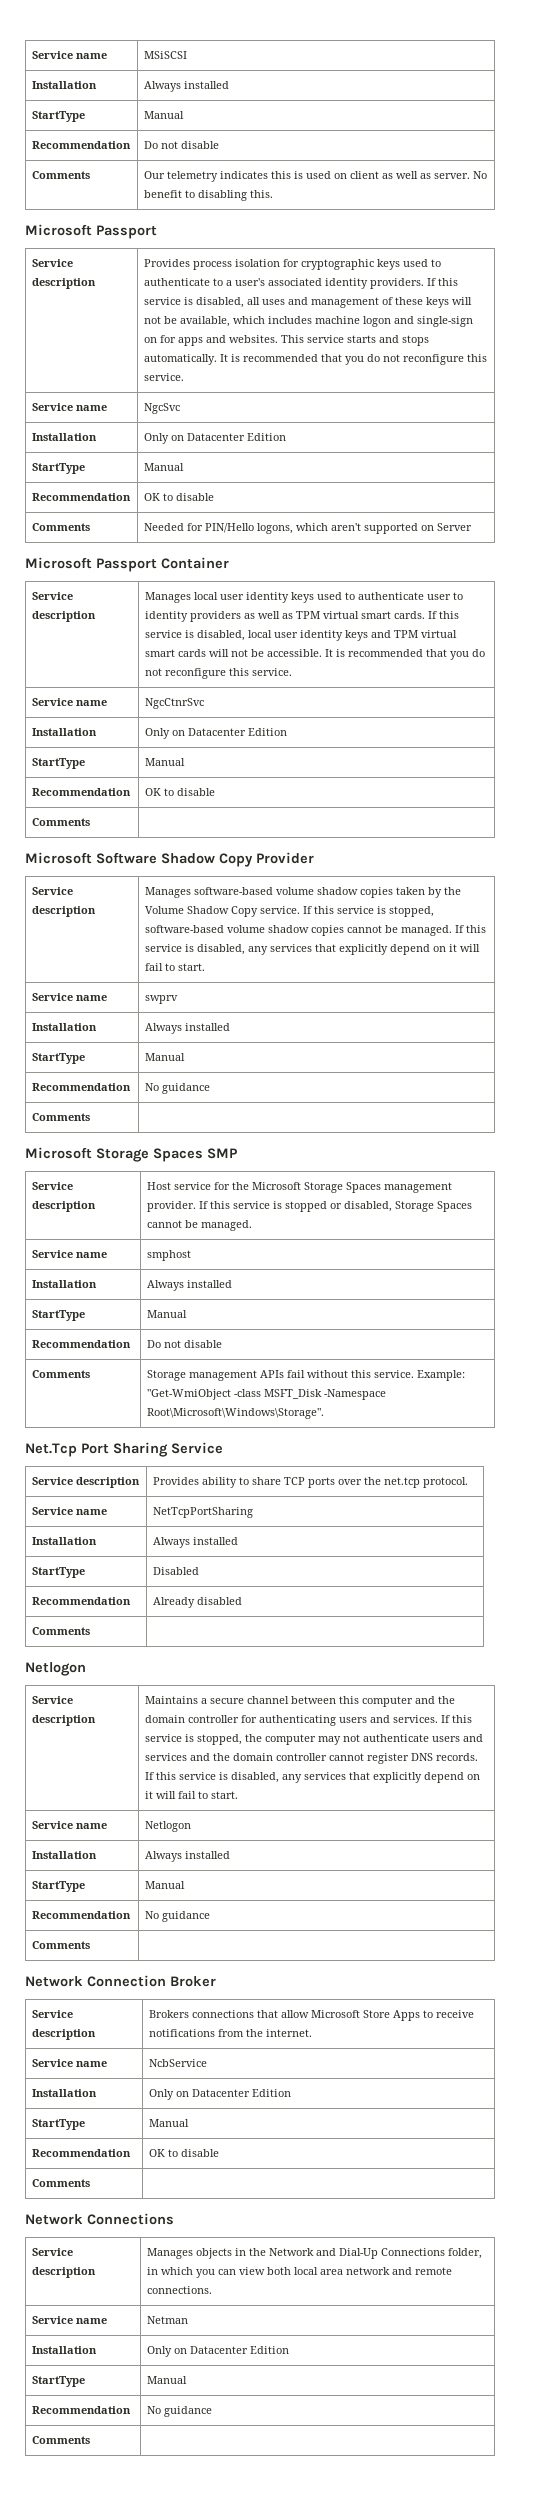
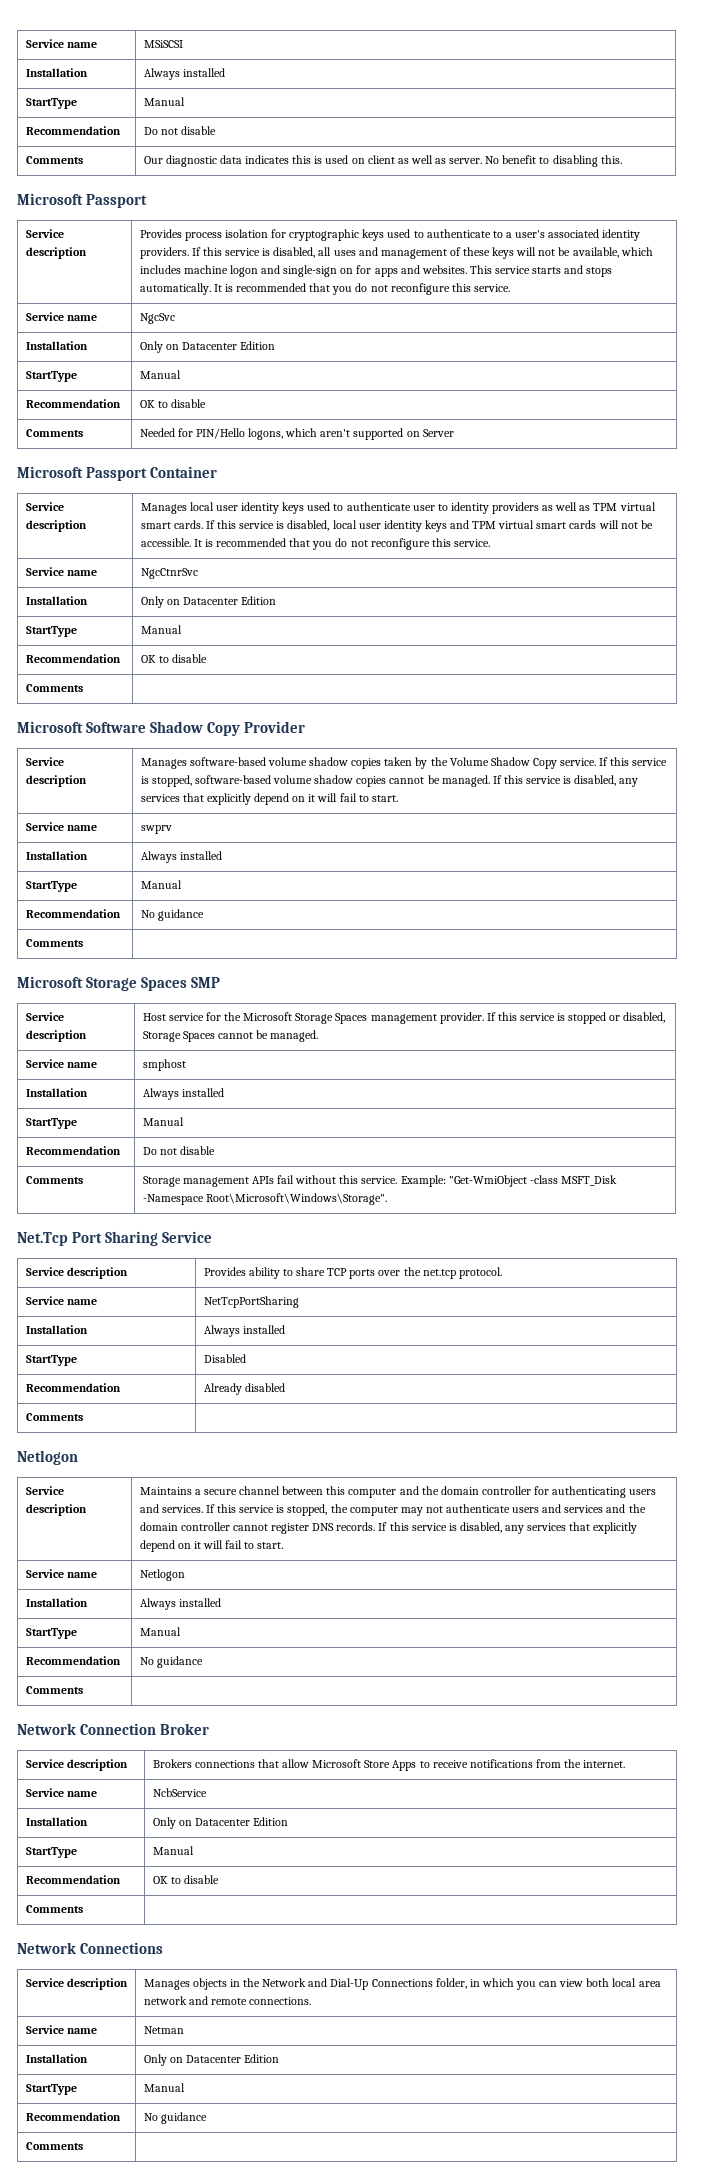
[166,171,218,182] telemetry -> [165,155,243,167] diagnostic data

